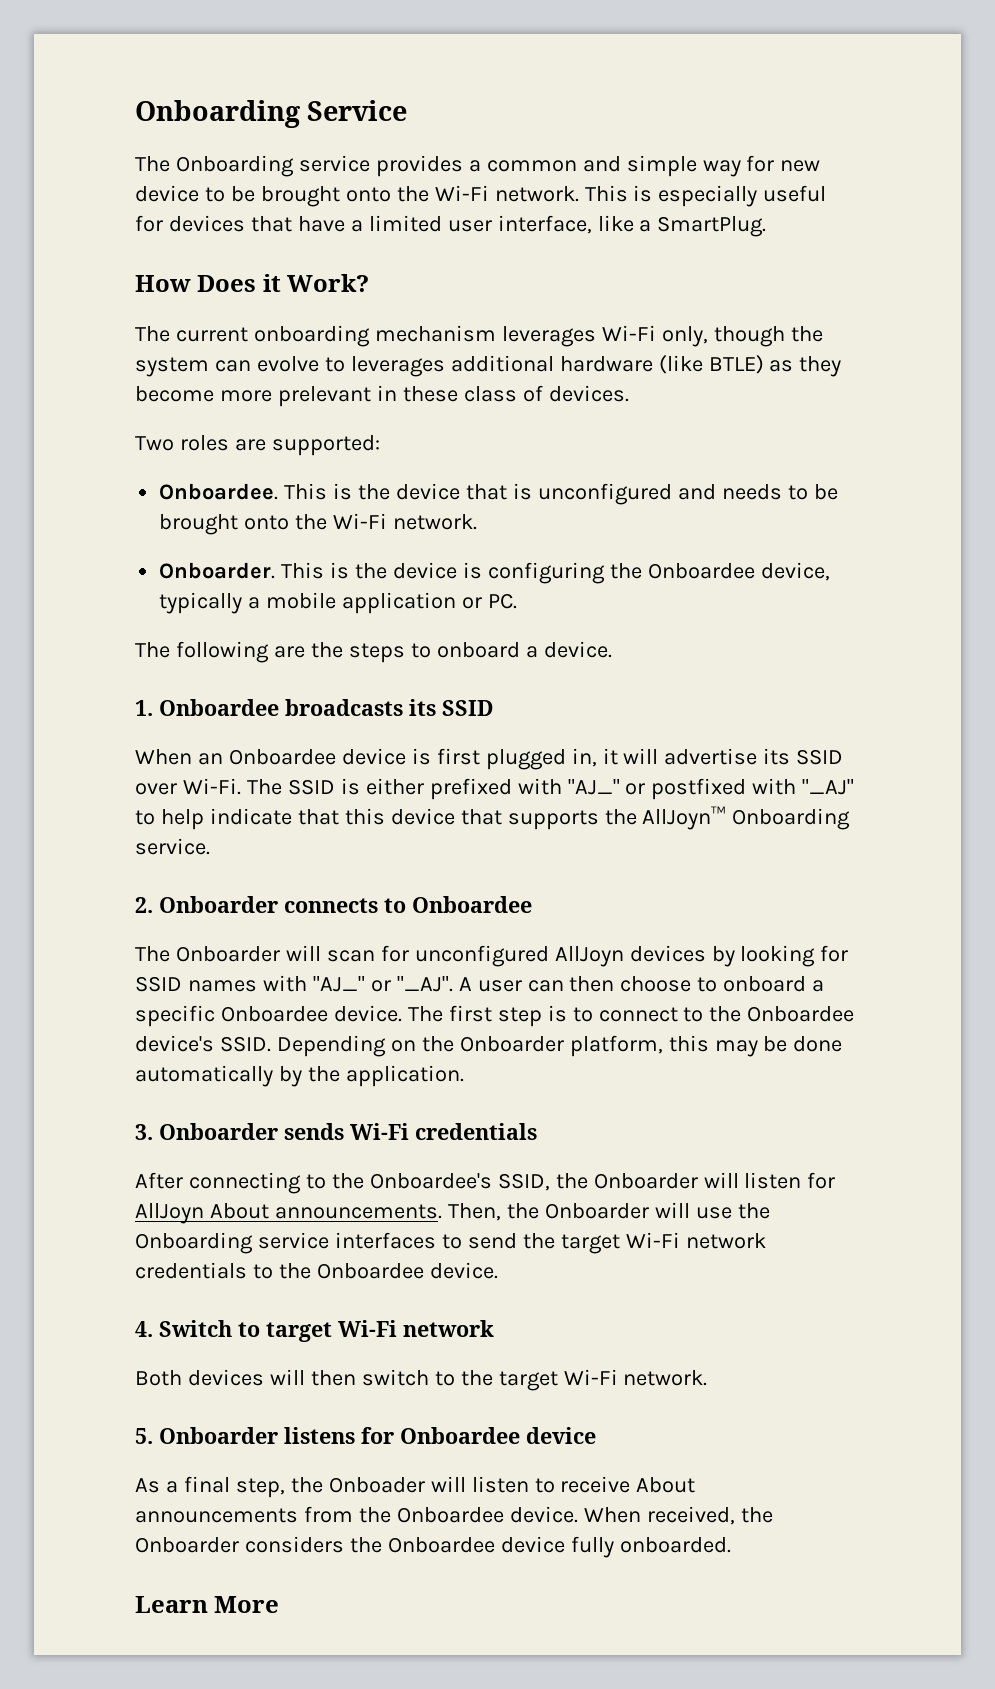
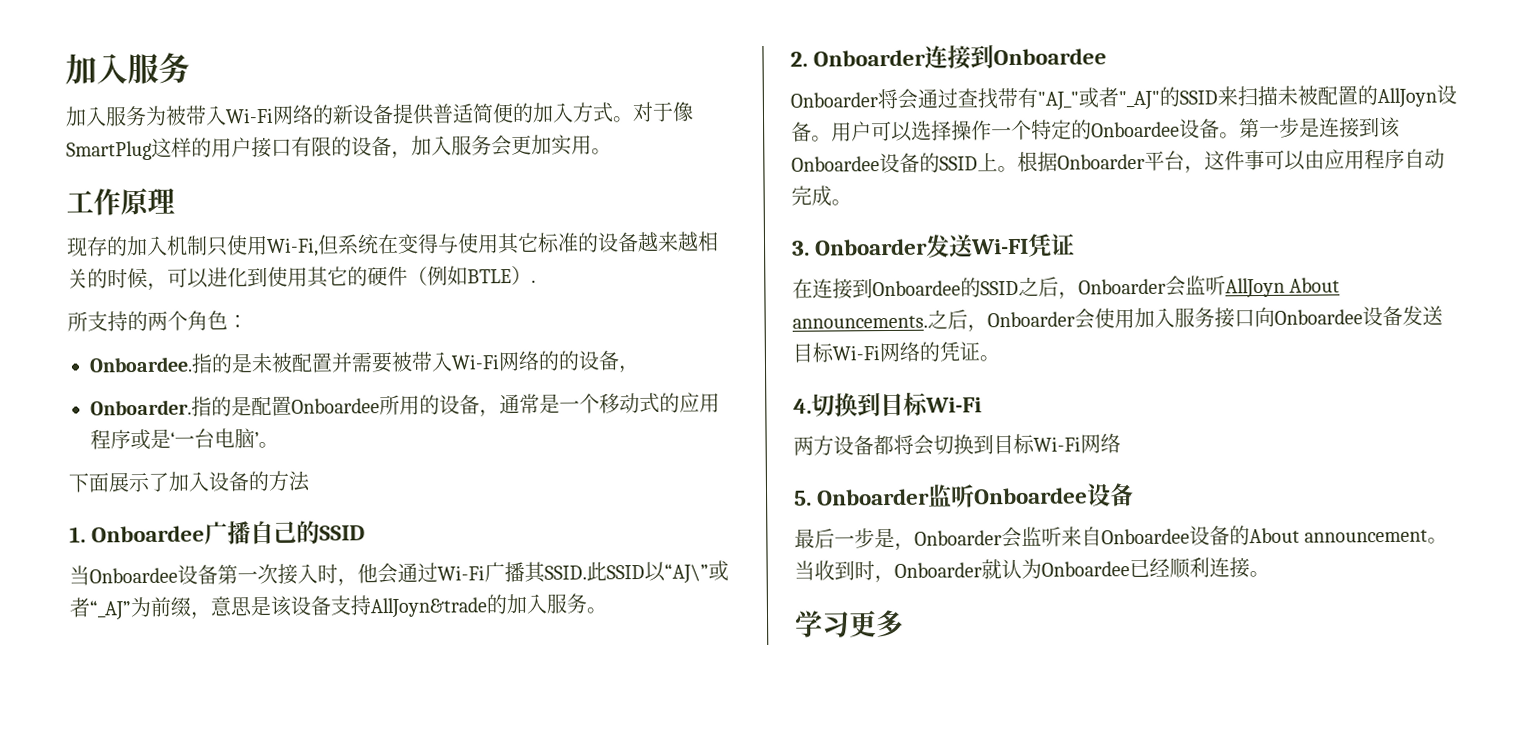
[135,100,408,128] [135,155,821,177] [135,185,827,207] [135,215,767,237] [135,274,370,292] [135,325,823,347] [135,355,842,377] [135,385,629,407] [135,435,380,456] [159,483,838,505] [159,513,477,535] [159,562,830,584] [159,592,517,614] [135,641,612,663] Onboarding Service // The Onboarding service provides a common and simple way for new device to be brought onto the Wi-Fi network. This is especially useful for devices that have a limited user interface, like a SmartPlug. // How Does it Work? // The current onboarding mechanism leverages Wi-Fi only, though the system can evolve to leverages additional hardware (like BTLE) as they become more prelevant in these class of devices. // Two roles are supported: // Onboardee. This is the device that is unconfigured and needs to be brought onto the Wi-Fi network. // Onboarder. This is the device is configuring the Onboardee device, typically a mobile application or PC. // The following are the steps to onboard a device. -> [65,52,190,85] [65,101,694,127] [66,134,612,161] [66,187,175,216] [66,231,719,257] [67,265,536,291] [67,310,248,332] [89,350,640,374] [90,392,720,418] [90,428,279,451] [68,470,310,493] 加入服务 // 加入服务为被带入Wi-Fi网络的新设备提供普适简便的加入方式。对于像SmartPlug这样的用户接口有限的设备，加入服务会更加实用。 // 工作原理 // 现存的加入机制只使用Wi-Fi,但系统在变得与使用其它标准的设备越来越相关的时候，可以进化到使用其它的硬件（例如BTLE）. // 所支持的两个角色： // Onboardee.指的是未被配置并需要被带入Wi-Fi网络的的设备， // Onboarder.指的是配置Onboardee所用的设备，通常是一个移动式的应用程序或是‘一台电脑’。 // 下面展示了加入设备的方法
[285,699,436,716] broadcasts its -> [204,520,321,545] 广播自己的
[135,748,844,770] [135,778,855,800] [135,806,851,830] [135,838,210,855] When an Onboardee device is first plugged in, it will advertise its SSID over Wi-Fi. The SSID is either prefixed with "AJ_" or postfixed with "_AJ" to help indicate that this device that supports the AllJoyn™ Onboarding service. -> [69,560,729,587] [69,593,607,621] 当Onboardee设备第一次接入时，他会通过Wi-Fi广播其SSID.此SSID以“AJ\”或者“_AJ”为前缀，意思是该设备支持AllJoyn&trade的加入服务。
[284,898,406,913] connects to -> [924,45,995,70] 连接到
[135,945,849,967] [135,975,825,992] [135,1005,855,1027] [135,1035,843,1057] [135,1065,464,1087] [135,1123,537,1140] [135,1172,836,1194] [135,1202,770,1224] [135,1232,766,1254] [135,1262,498,1279] [135,1320,494,1342] [135,1369,708,1391] [135,1427,596,1444] [135,1476,696,1498] [135,1506,773,1525] [135,1536,731,1558] [135,1596,280,1613] The Onboarder will scan for unconfigured AllJoyn devices by looking for SSID names with "AJ_" or "_AJ". A user can then choose to onboard a specific Onboardee device. The first step is to connect to the Onboardee device's SSID. Depending on the Onboarder platform, this may be done automatically by the application. // 3. Onboarder sends Wi-Fi credentials // After connecting to the Onboardee's SSID, the Onboarder will listen for AllJoyn About announcements. Then, the Onboarder will use the Onboarding service interfaces to send the target Wi-Fi network credentials to the Onboardee device. // 4. Switch to target Wi-Fi network // Both devices will then switch to the target Wi-Fi network. // 5. Onboarder listens for Onboardee device // As a final step, the Onboader will listen to receive About announcements from the Onboardee device. When received, the Onboarder considers the Onboardee device fully onboarded. // Learn More -> [790,84,1457,111] [791,116,1401,142] [791,148,1445,174] [791,185,852,207] [791,233,1076,258] [792,275,1341,300] [792,305,1443,333] [792,341,1000,363] [793,392,982,417] [793,433,1121,456] [794,483,1135,508] [794,525,1449,551] [794,557,1270,584] [794,609,904,638] Onboarder将会通过查找带有"AJ_"或者"_AJ"的SSID来扫描未被配置的AllJoyn设备。用户可以选择操作一个特定的Onboardee设备。第一步是连接到该Onboardee设备的SSID上。根据Onboarder平台，这件事可以由应用程序自动完成。 // 3. Onboarder发送Wi-FI凭证 // 在连接到Onboardee的SSID之后，Onboarder会监听AllJoyn About announcements.之后，Onboarder会使用加入服务接口向Onboardee设备发送目标Wi-Fi网络的凭证。 // 4.切换到目标Wi-Fi // 两方设备都将会切换到目标Wi-Fi网络 // 5. Onboarder监听Onboardee设备 // 最后一步是，Onboarder会监听来自Onboardee设备的About announcement。当收到时，Onboarder就认为Onboardee已经顺利连接。 // 学习更多

